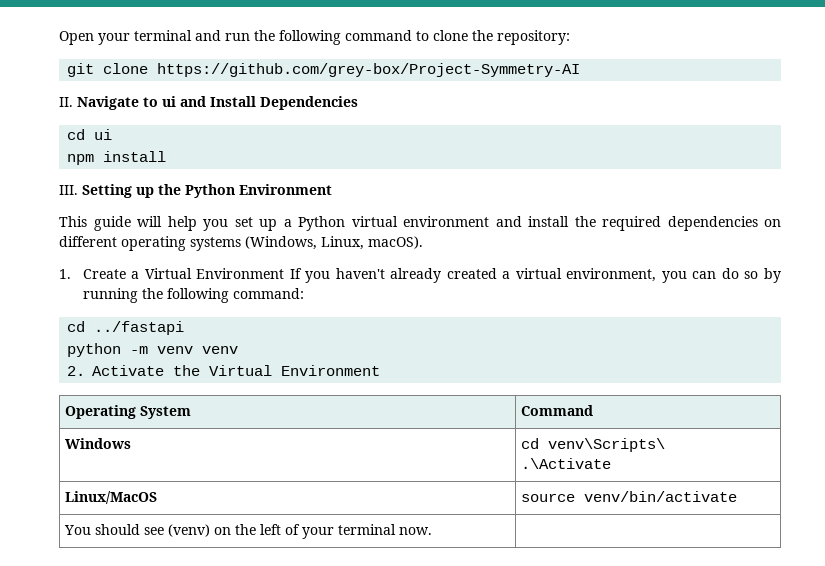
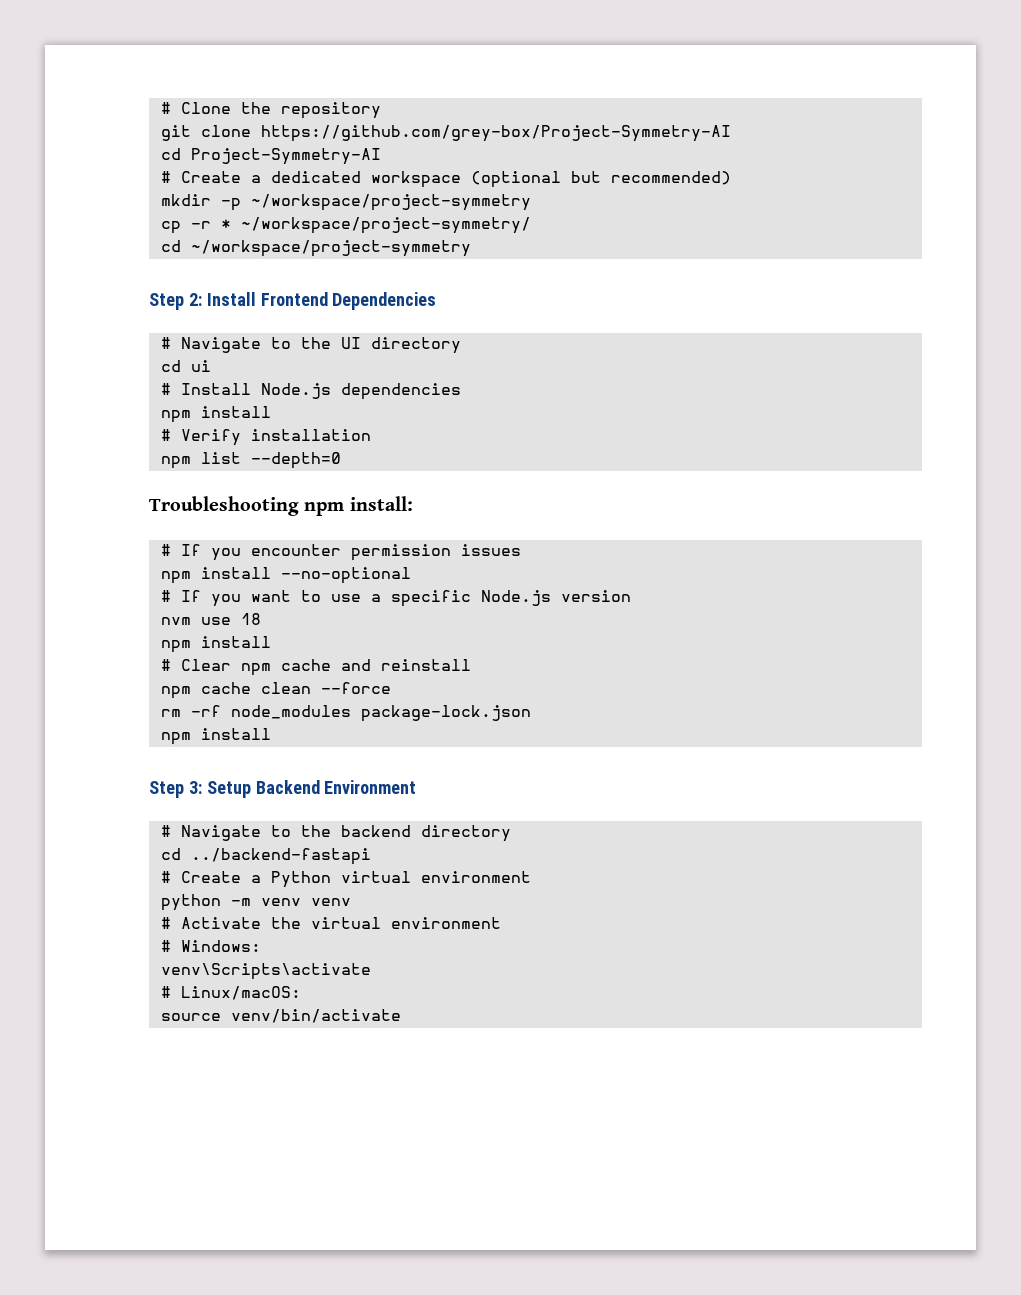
[59,30,570,45] [67,63,581,77] [59,96,358,110] [67,129,113,140] [67,151,167,165] [59,184,332,198] [59,216,781,231] [59,236,423,251] [59,268,782,283] [82,288,304,303] [67,321,185,335] Open your terminal and run the following command to clone the repository: // git clone https://github.com/grey-box/Project-Symmetry-AI // II. Navigate to ui and Install Dependencies // cd ui // npm install // III. Setting up the Python Environment // This guide will help you set up a Python virtual environment and install the required dependencies on different operating systems (Windows, Linux, macOS). // 1. Create a Virtual Environment If you haven't already created a virtual environment, you can do so by running the following command: // cd ../fastapi -> [160,102,381,119] [160,125,731,142] [160,148,381,165] [160,171,731,188] [160,194,531,211] [160,217,531,234] [160,240,471,257] [149,292,437,310] [160,337,461,354] [160,360,211,372] [160,383,461,400] [160,406,271,423] [160,429,371,446] [160,452,341,469] [149,496,413,516] [160,544,521,561] [160,567,411,584] [160,590,631,607] [160,613,261,625] [160,636,271,653] [160,659,471,676] [160,682,391,699] [160,705,531,722] [160,728,271,745] [149,780,417,798] [160,825,511,842] [160,848,371,865] [160,871,531,888] # Clone the repository // git clone https://github.com/grey-box/Project-Symmetry-AI // cd Project-Symmetry-AI // # Create a dedicated workspace (optional but recommended) // mkdir -p ~/workspace/project-symmetry // cp -r * ~/workspace/project-symmetry/ // cd ~/workspace/project-symmetry // Step 2: Install Frontend Dependencies // # Navigate to the UI directory // cd ui // # Install Node.js dependencies // npm install // # Verify installation // npm list --depth=0 // Troubleshooting npm install: // # If you encounter permission issues // npm install --no-optional // # If you want to use a specific Node.js version // nvm use 18 // npm install // # Clear npm cache and reinstall // npm cache clean --force // rm -rf node_modules package-lock.json // npm install // Step 3: Setup Backend Environment // # Navigate to the backend directory // cd ../backend-fastapi // # Create a Python virtual environment
[67,366,86,376] 2. -> [160,917,171,929] #
[209,365,381,376] [65,405,192,419] [521,405,594,416] [65,438,132,449] [521,438,666,452] [521,458,612,469] [65,491,158,504] [521,491,738,502] [64,524,433,539] Virtual Environment // Operating System | Command // Windows | cd venv\Scripts\ // .\Activate // Linux/MacOS | source venv/bin/activate // You should see (venv) on the left of your terminal now. | -> [310,917,501,929] [160,940,261,952] [160,963,371,980] [160,986,301,1000] [160,1009,401,1023] virtual environment // # Windows: // venv\Scripts\activate // # Linux/macOS: // source venv/bin/activate

